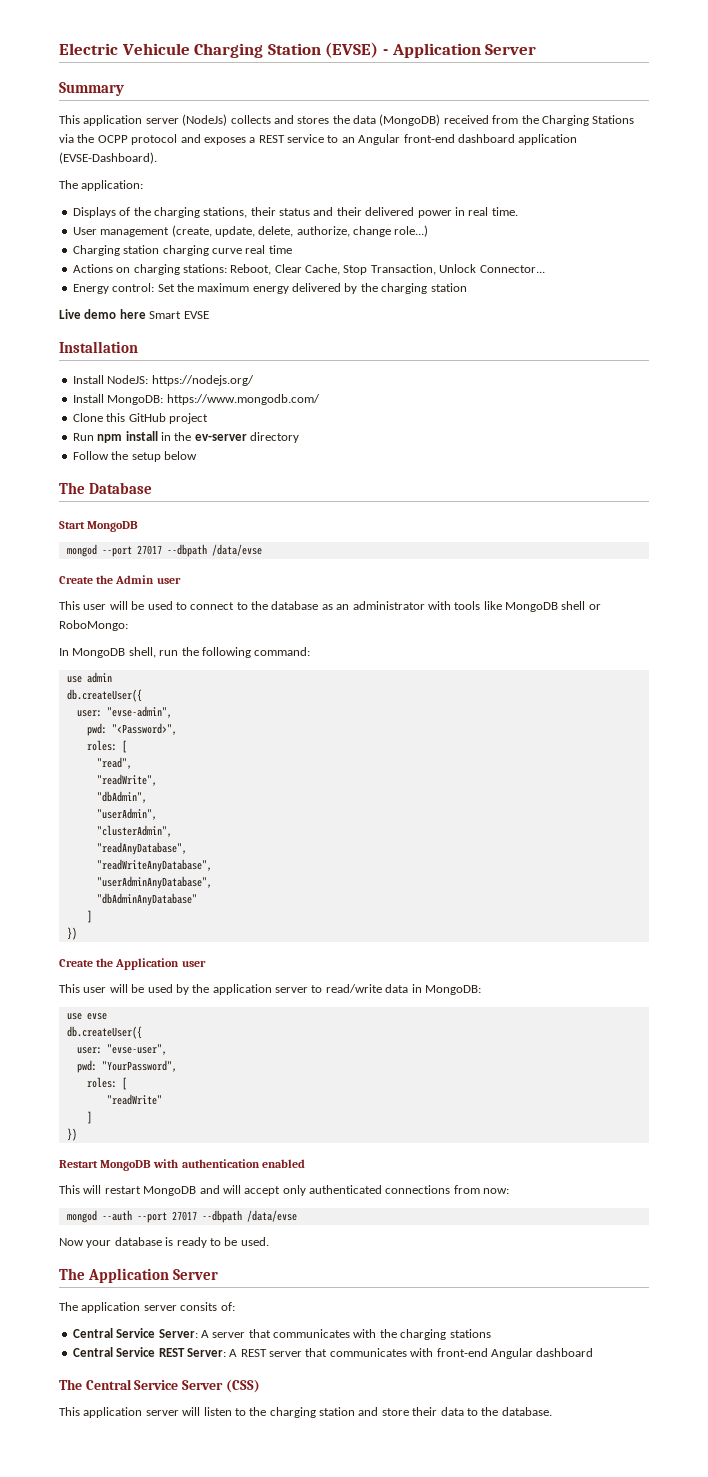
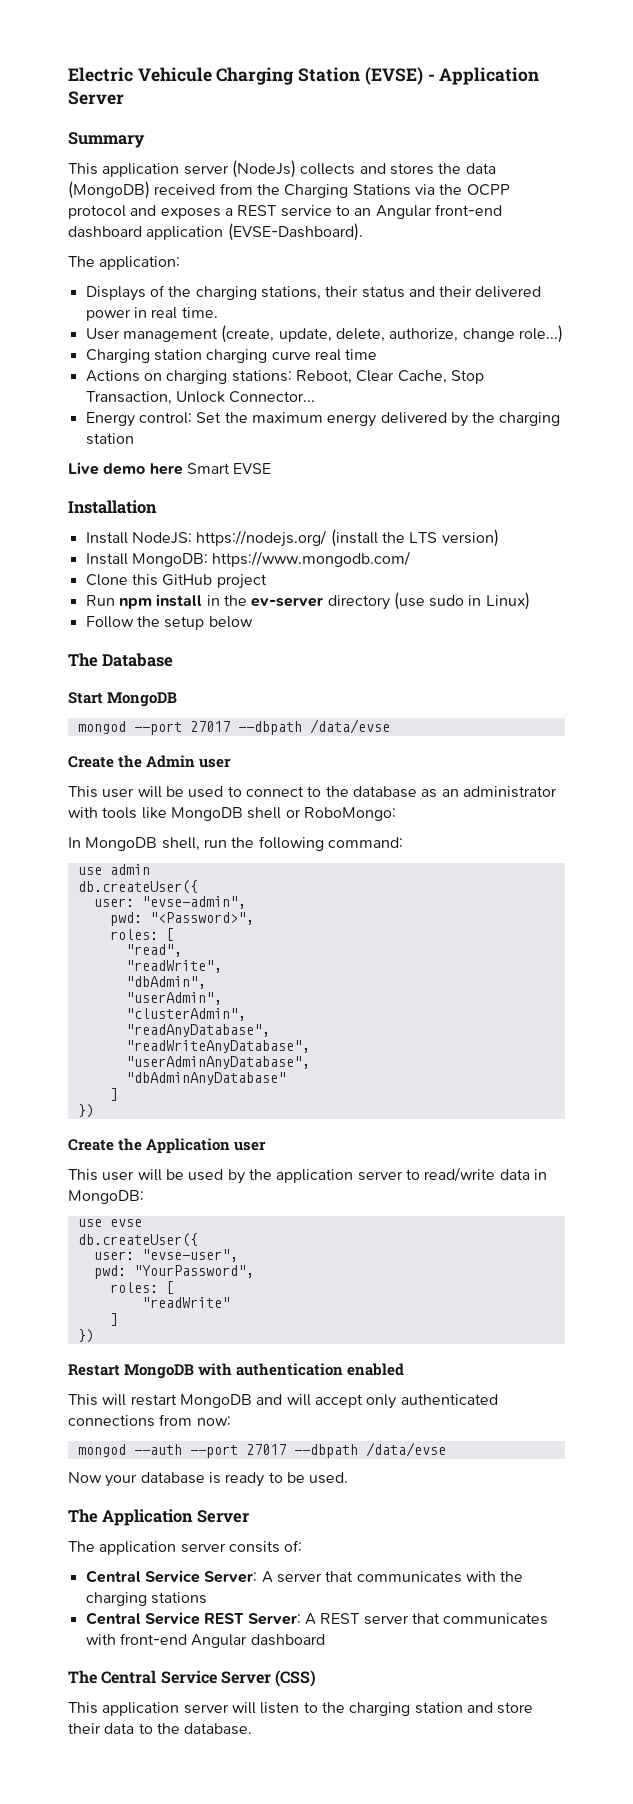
(254, 380) none -> [330,529,499,547] (install the LTS version)
(299, 437) none -> [393,592,530,610] (use sudo in Linux)

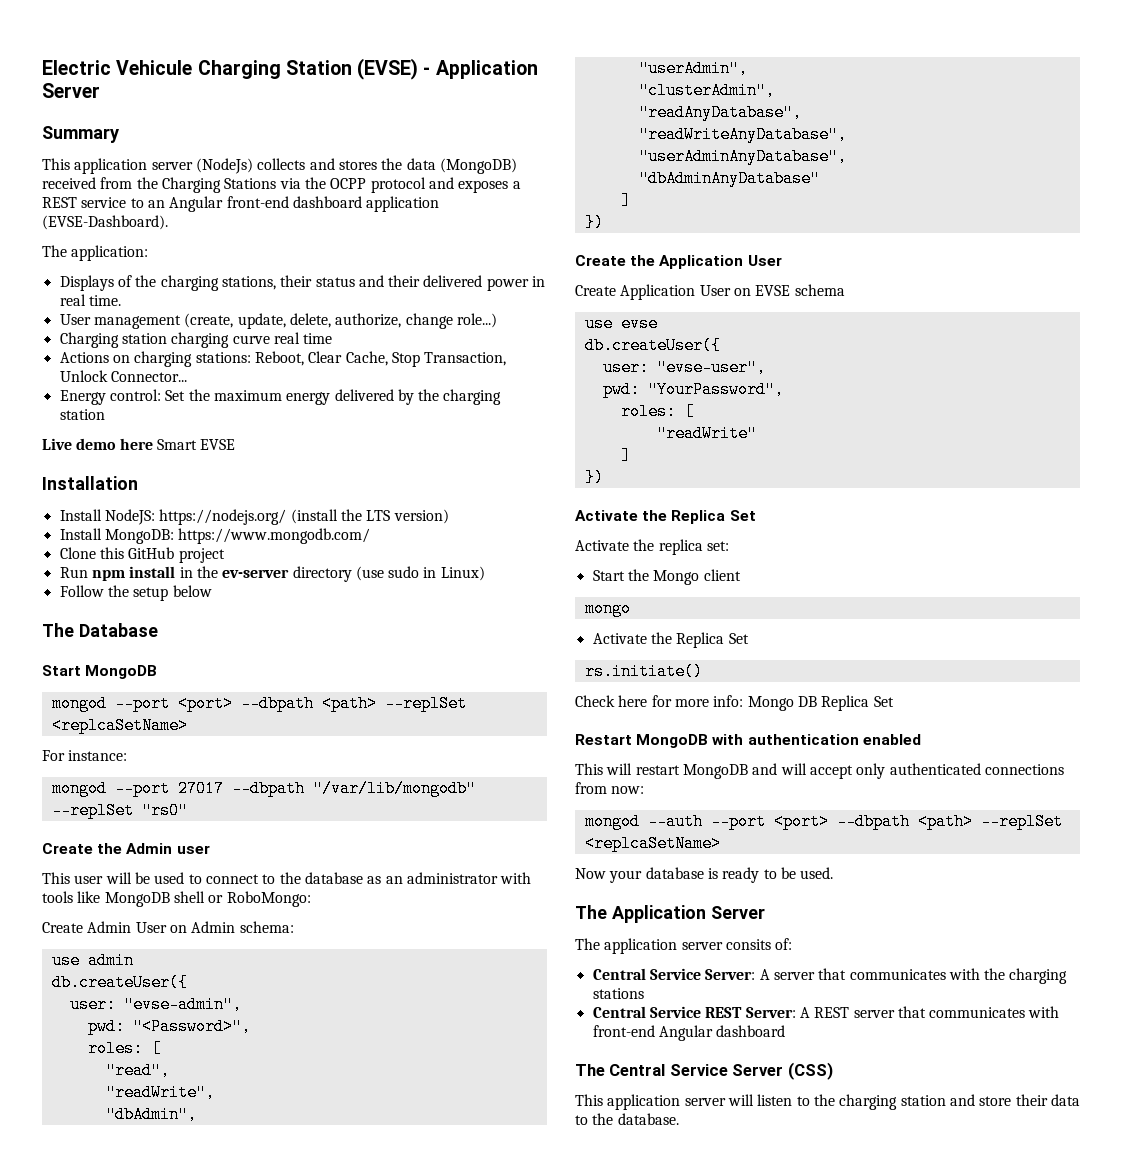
(178, 699) none -> [51,695,467,712] [51,717,188,734] [42,750,128,761] // mongod --port <port> --dbpath <path> --replSet <replcaSetName> // For instance:
[309,719,390,734] /data/evse -> [312,780,476,797] [51,802,188,819] "/var/lib/mongodb" --replSet "rs0"
[68,836,403,851] In MongoDB shell, run the following command: -> [42,921,294,933] Create Admin User on Admin schema:
[234,1141,267,1151] [68,1167,547,1184] [68,1190,144,1204] user // This user will be used by the application server to read/write data in MongoDB: -> [747,255,782,266] [575,284,845,300] User // Create Application User on EVSE schema
(94, 1336) none -> [575,510,756,524] [575,539,729,555] [592,569,741,585] [584,600,631,617] [592,632,749,648] [584,663,703,680] [575,695,894,711] // Activate the Replica Set // Activate the replica set: // Start the Mongo client // mongo // Activate the Replica Set // rs.initiate() // Check here for more info: Mongo DB Replica Set
[245,1442,446,1458] 27017 --dbpath /data/evse -> [773,813,1063,830] [584,835,721,852] <port> --dbpath <path> --replSet <replcaSetName>

